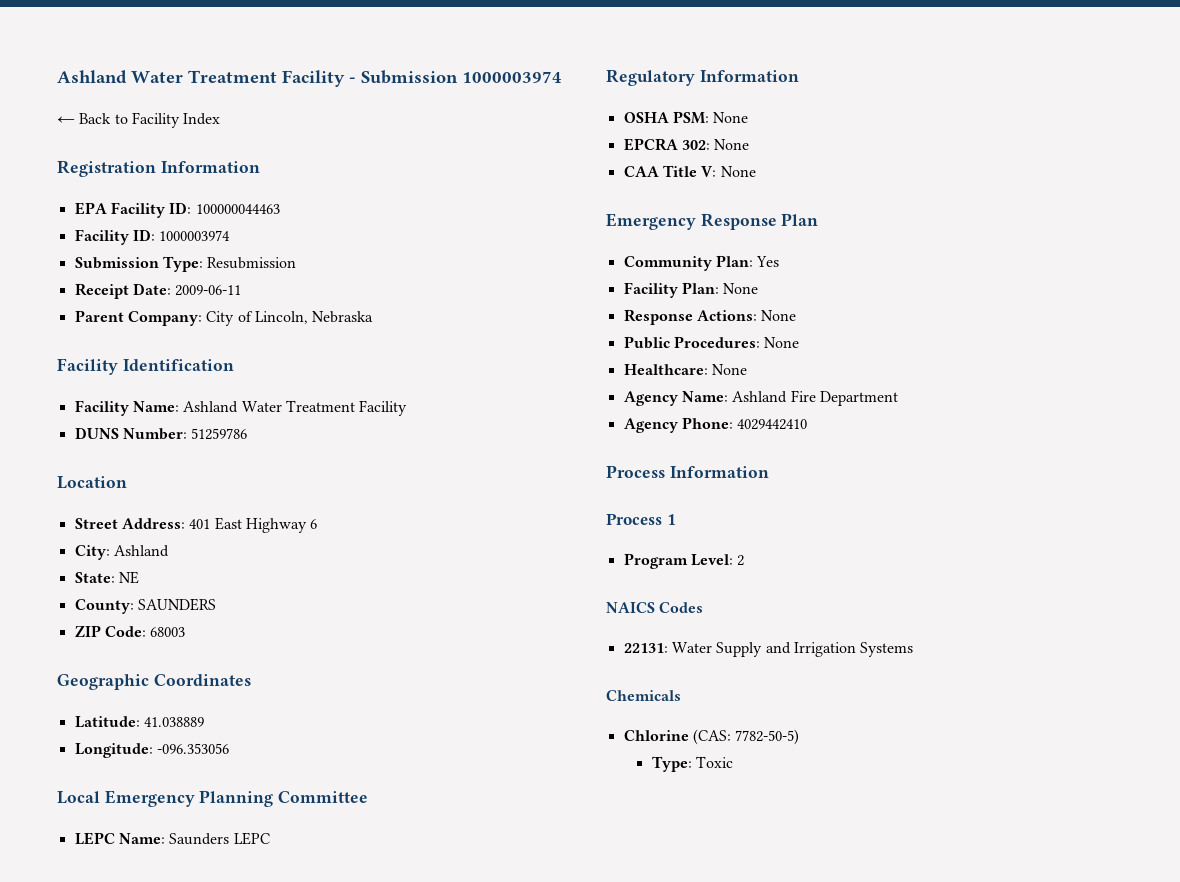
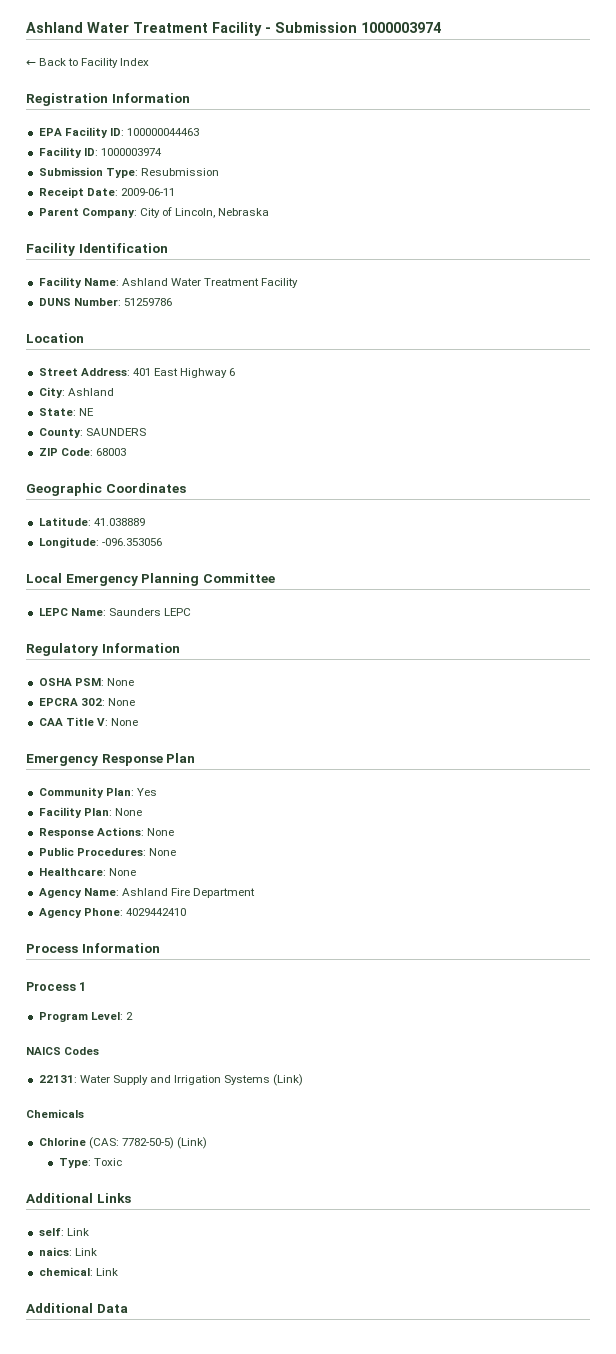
(914, 649) none -> [273,1074,304,1086] (Link)
(800, 737) none -> [176,1137,207,1149] (Link)
(733, 762) none -> [26,1193,131,1203] [38,1228,89,1236] [38,1247,97,1256] [38,1267,118,1276] [26,1303,128,1313] // Additional Links // self: Link // naics: Link // chemical: Link // Additional Data

